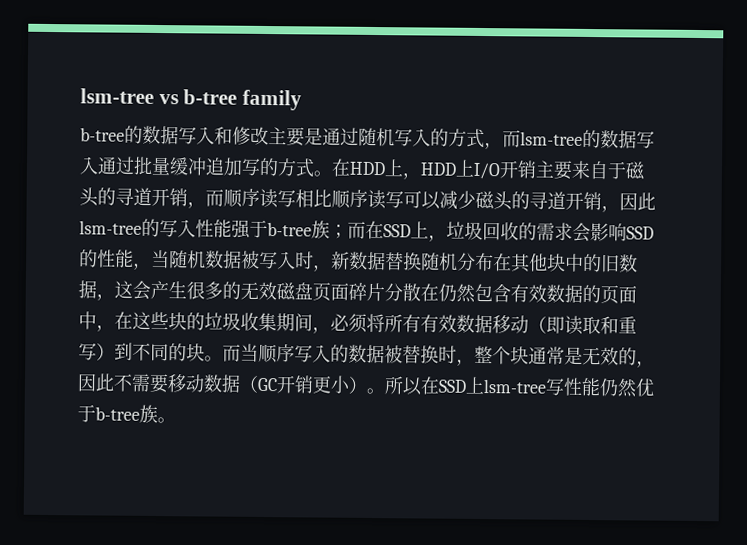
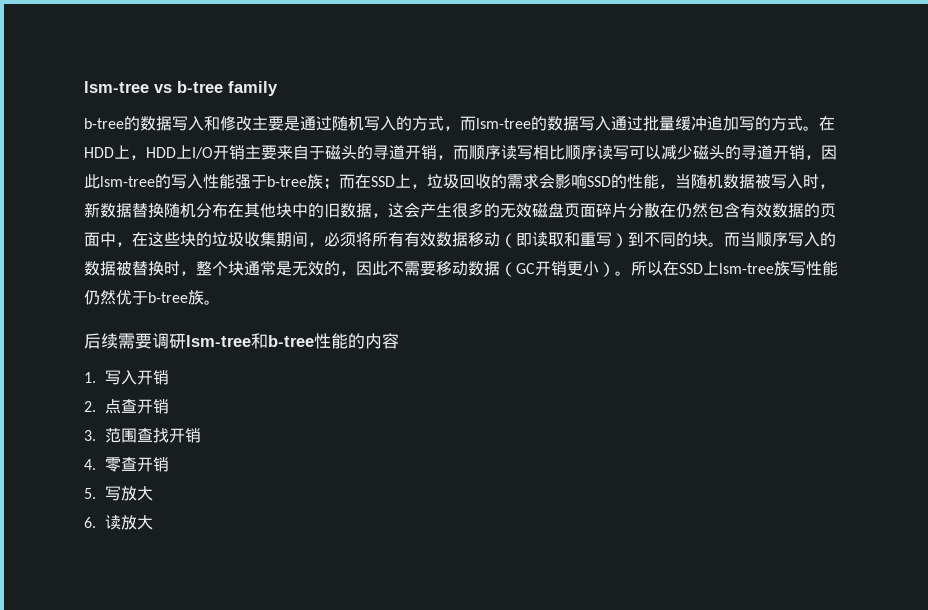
(547, 386) none -> [774,261,790,276] 族
(176, 420) none -> [84,333,399,349] [84,370,169,385] [84,399,169,414] [84,428,201,443] [84,457,169,472] [84,486,153,501] [84,515,153,530] // 后续需要调研lsm-tree和b-tree性能的内容 // 1.写入开销 // 2.点查开销 // 3.范围查找开销 // 4.零查开销 // 5.写放大 // 6.读放大

